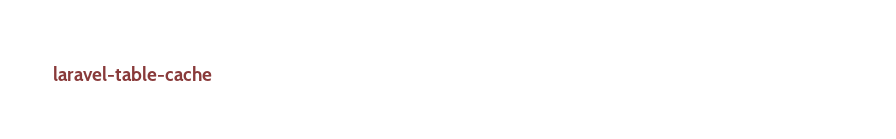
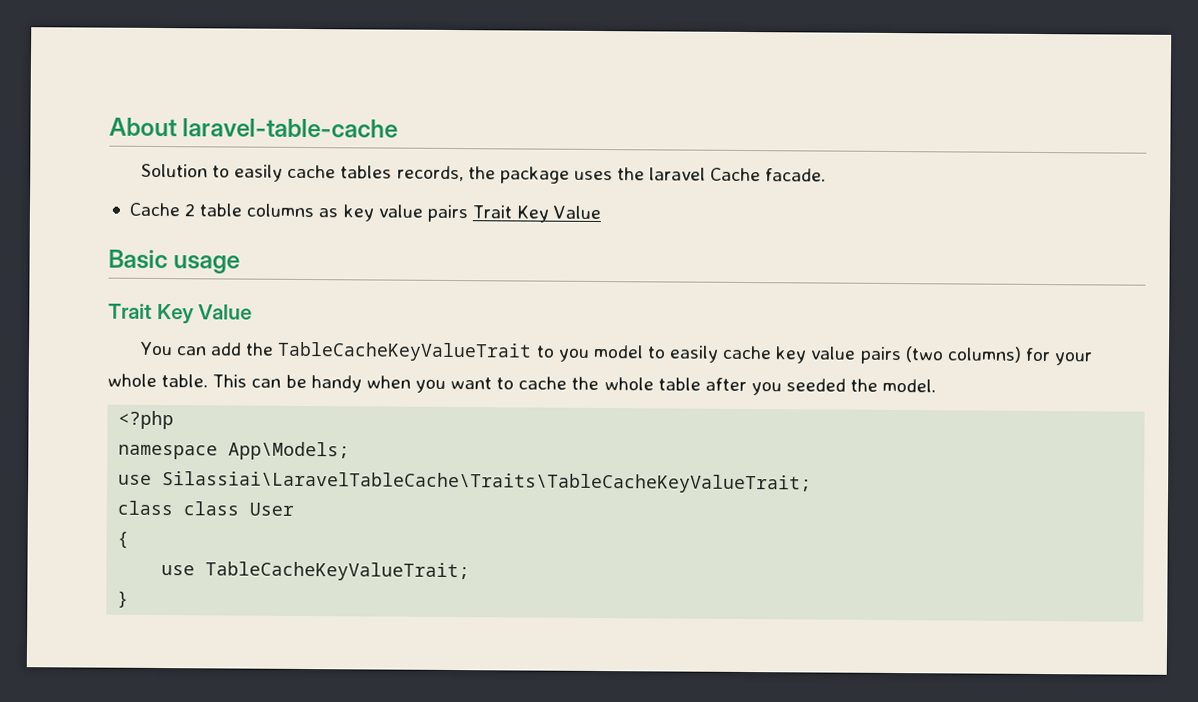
(53, 73) none -> [109,117,177,137] About
(212, 73) none -> [140,163,827,184] [128,202,602,223] [108,249,241,274] [108,303,253,325] [138,341,1094,366] [107,373,937,396] [118,410,175,430] [118,441,351,461] [118,471,813,494] [117,500,295,516] [117,531,130,549] [161,561,471,582] [117,590,130,608] // Solution to easily cache tables records, the package uses the laravel Cache facade. // Cache 2 table columns as key value pairs Trait Key Value // Basic usage // Trait Key Value // You can add the TableCacheKeyValueTrait to you model to easily cache key value pairs (two columns) for your whole table. This can be handy when you want to cache the whole table after you seeded the model. // <?php // namespace App\Models; // use Silassiai\LaravelTableCache\Traits\TableCacheKeyValueTrait; // class class User // { // use TableCacheKeyValueTrait; // }

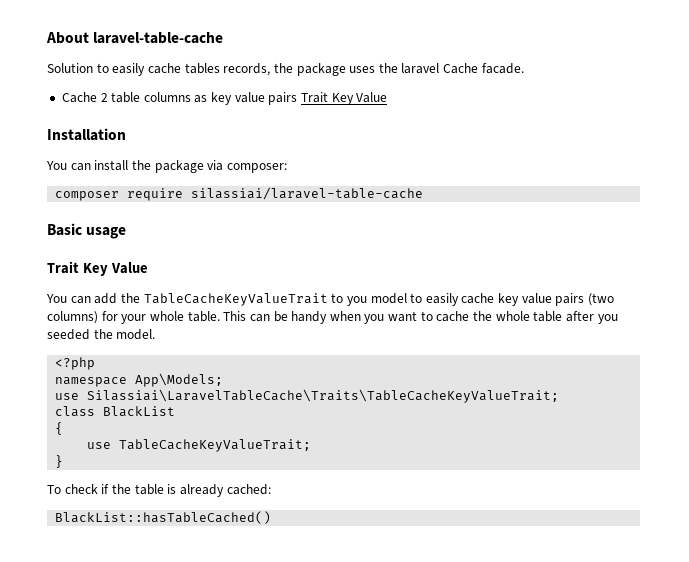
(602, 212) none -> [47,128,126,141] [46,160,287,173] [55,187,424,201] // Installation // You can install the package via composer: // composer require silassiai/laravel-table-cache
[183,501,295,516] class User -> [103,406,176,417] BlackList
(130, 599) none -> [47,484,271,497] [55,511,272,524] // To check if the table is already cached: // BlackList::hasTableCached()

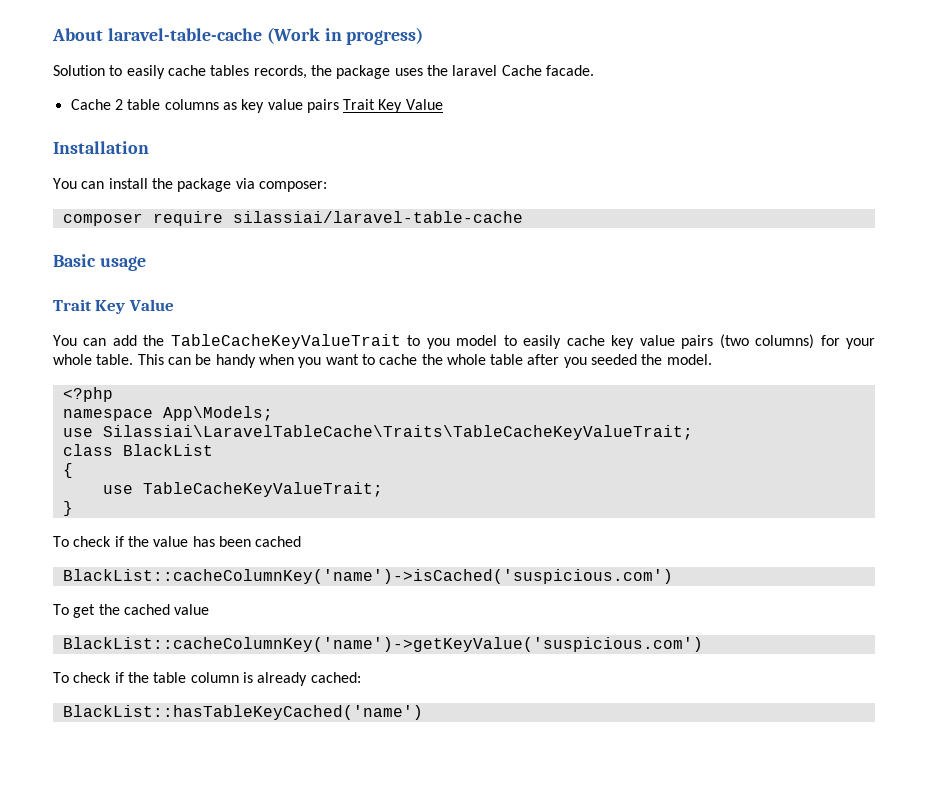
(224, 38) none -> [266,27,424,45] (Work in progress)
(64, 461) none -> [53,536,302,547] [62,569,673,584] [53,604,210,618] [62,637,703,652] // To check if the value has been cached // BlackList::cacheColumnKey('name')->isCached('suspicious.com') // To get the cached value // BlackList::cacheColumnKey('name')->getKeyValue('suspicious.com')
(164, 489) none -> [190,672,239,683] column
[55,511,272,524] BlackList::hasTableCached() -> [62,705,423,720] BlackList::hasTableKeyCached('name')

